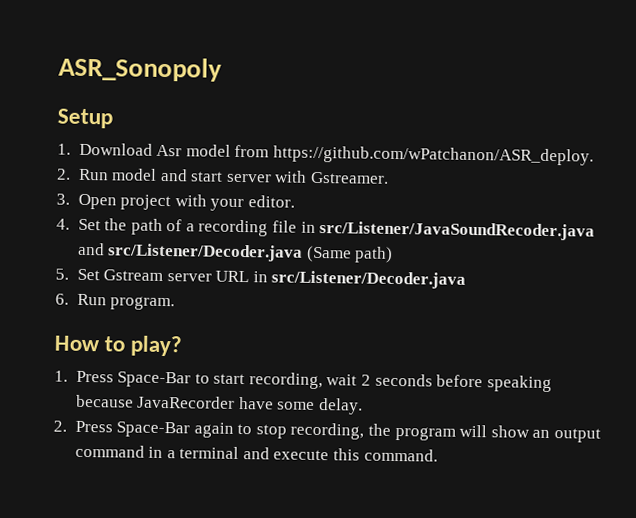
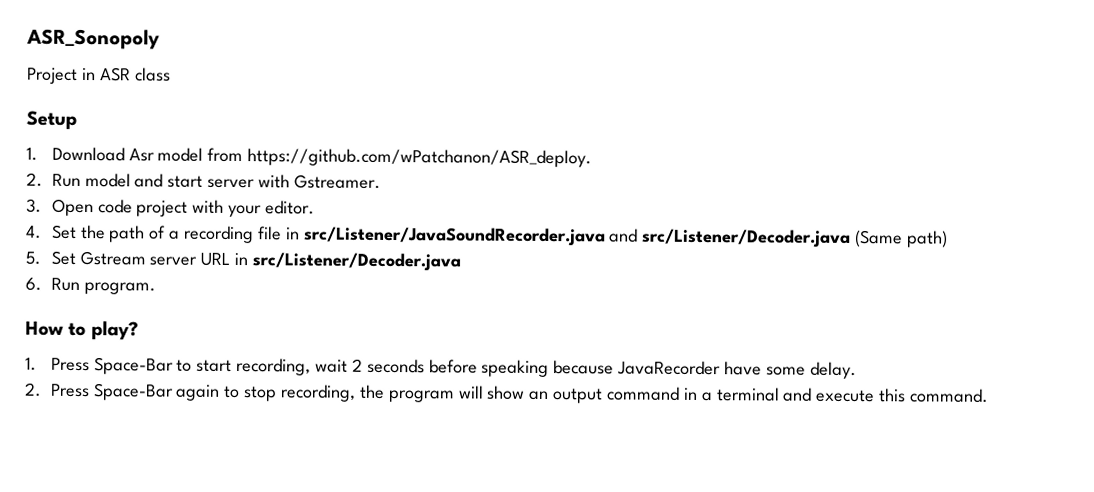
(222, 69) none -> [27,67,171,84] // Project in ASR class
(117, 201) none -> [97,199,133,214] code
[319,221,596,241] src/Listener/JavaSoundRecoder.java -> [303,226,606,246] src/Listener/JavaSoundRecorder.java

